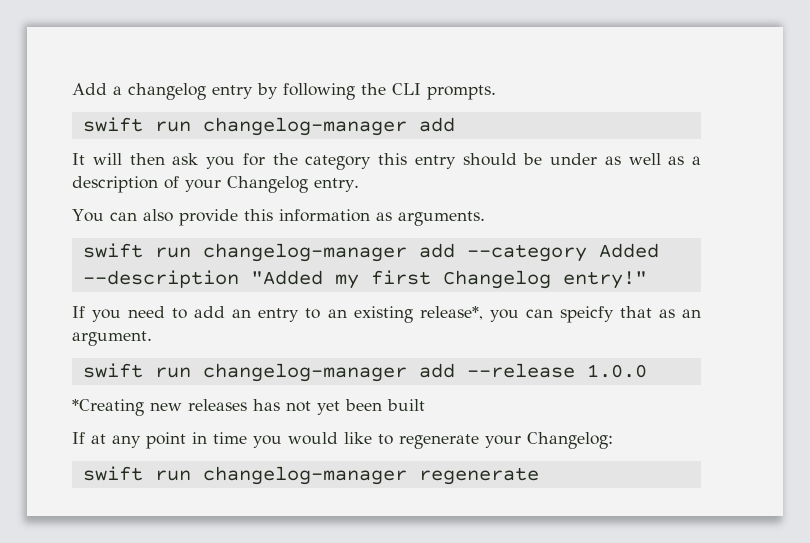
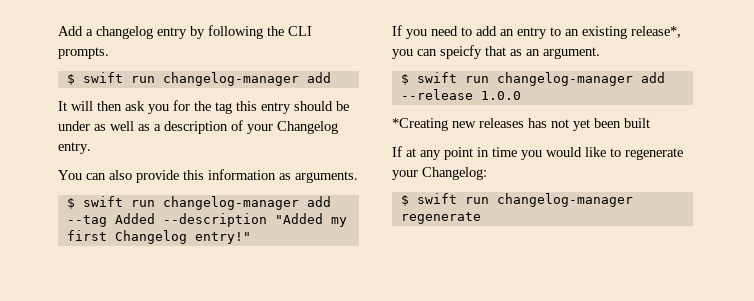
(496, 92) none -> [66,74,75,85] $
[305,155,372,170] category -> [215,102,232,114] tag
[82,243,587,262] swift run changelog-manager add --category -> [66,196,331,210] [66,215,107,227] $ swift run changelog-manager add --tag
(152, 338) none -> [400,74,409,85] $
(613, 440) none -> [400,195,409,206] $

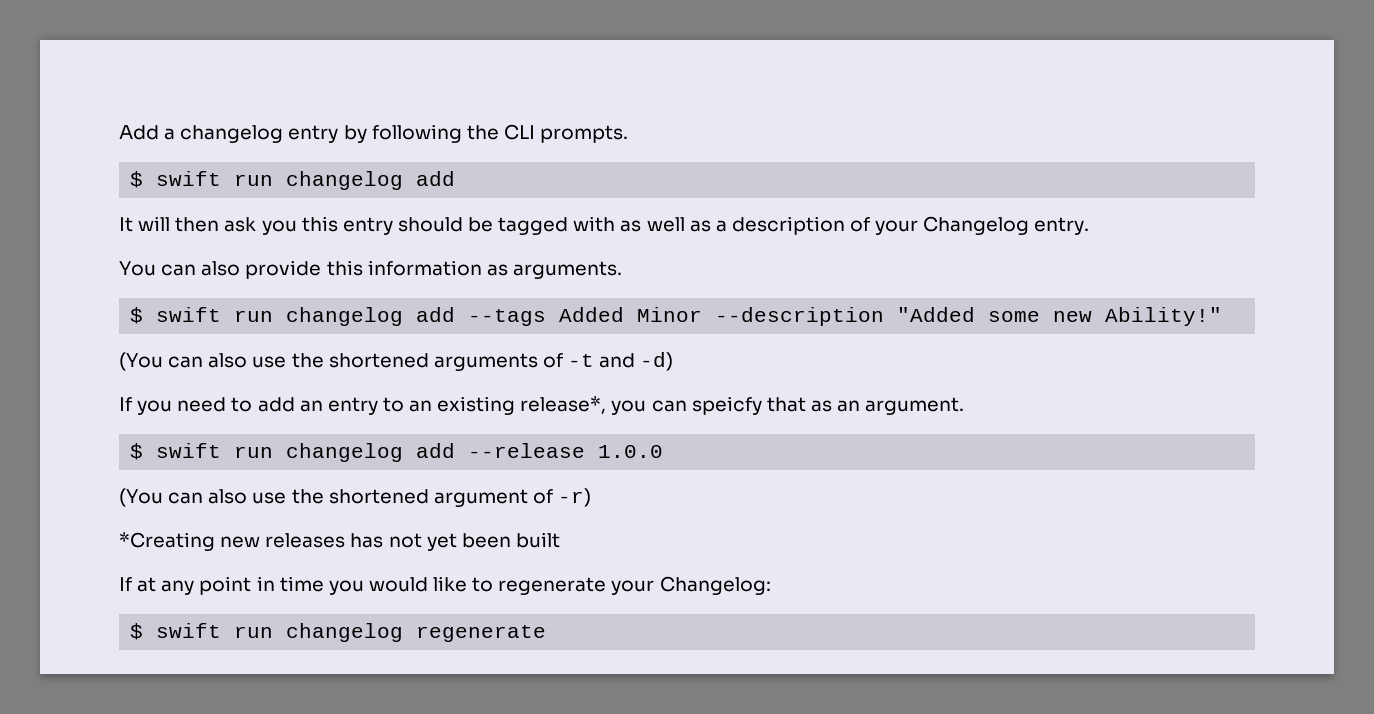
[162,72,299,86] changelog-manager -> [286,171,404,190] changelog
[173,100,232,114] for the tag -> (297, 227) none
[58,121,90,131] under -> [498,216,616,235] tagged with
[162,196,331,210] [66,213,347,227] [66,230,251,244] changelog-manager add --tag Added --description "Added my first Changelog entry!" -> [286,307,1223,326] [119,352,674,371] changelog add --tags Added Minor --description "Added some new Ability!" // (You can also use the shortened arguments of -t and -d)
[496,72,633,86] changelog-manager -> [286,443,404,462] changelog
(521, 95) none -> [119,488,592,507] // (You can also use the shortened argument of -r)
[496,193,633,207] changelog-manager -> [286,623,404,642] changelog

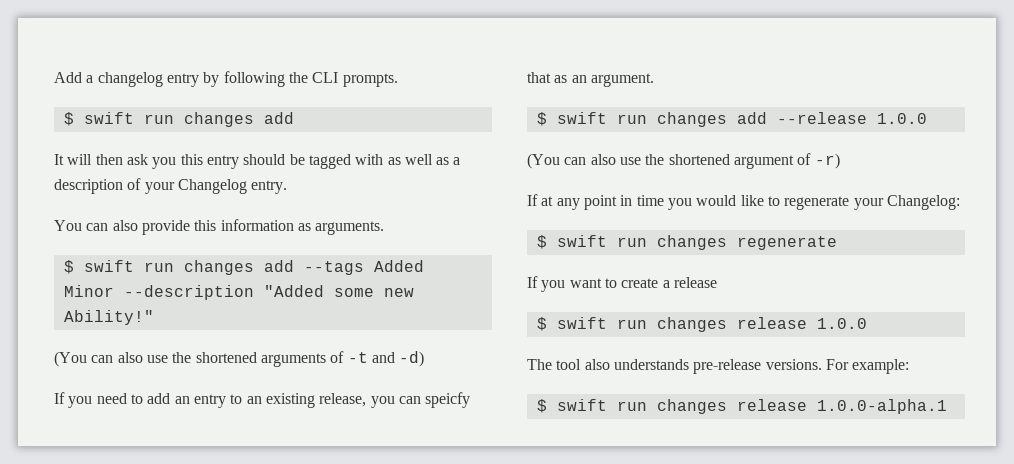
[286,171,404,190] changelog -> [183,112,254,127] changes
[286,307,404,326] changelog -> [183,260,254,275] changes
[520,396,607,414] release*, -> [319,393,367,407] release,
[286,443,404,462] changelog -> [656,112,727,127] changes
[119,532,560,551] // *Creating new releases has not yet been built -> (840, 161) none
[286,623,547,642] changelog regenerate -> [656,235,837,250] [527,276,717,292] [536,317,867,332] [527,359,910,374] [536,399,947,414] changes regenerate // If you want to create a release // $ swift run changes release 1.0.0 // The tool also understands pre-release versions. For example: // $ swift run changes release 1.0.0-alpha.1

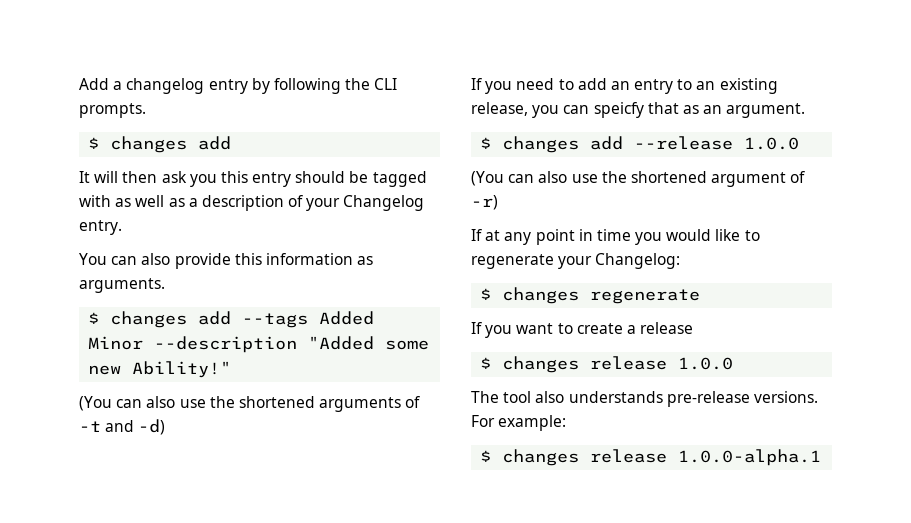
[83,112,174,124] swift run -> (100, 143) none
[83,260,174,272] swift run -> (100, 318) none
[556,112,647,124] swift run -> (492, 143) none
[556,235,647,247] swift run -> (492, 294) none
[556,317,647,329] swift run -> (492, 363) none
[556,399,647,411] swift run -> (492, 456) none

